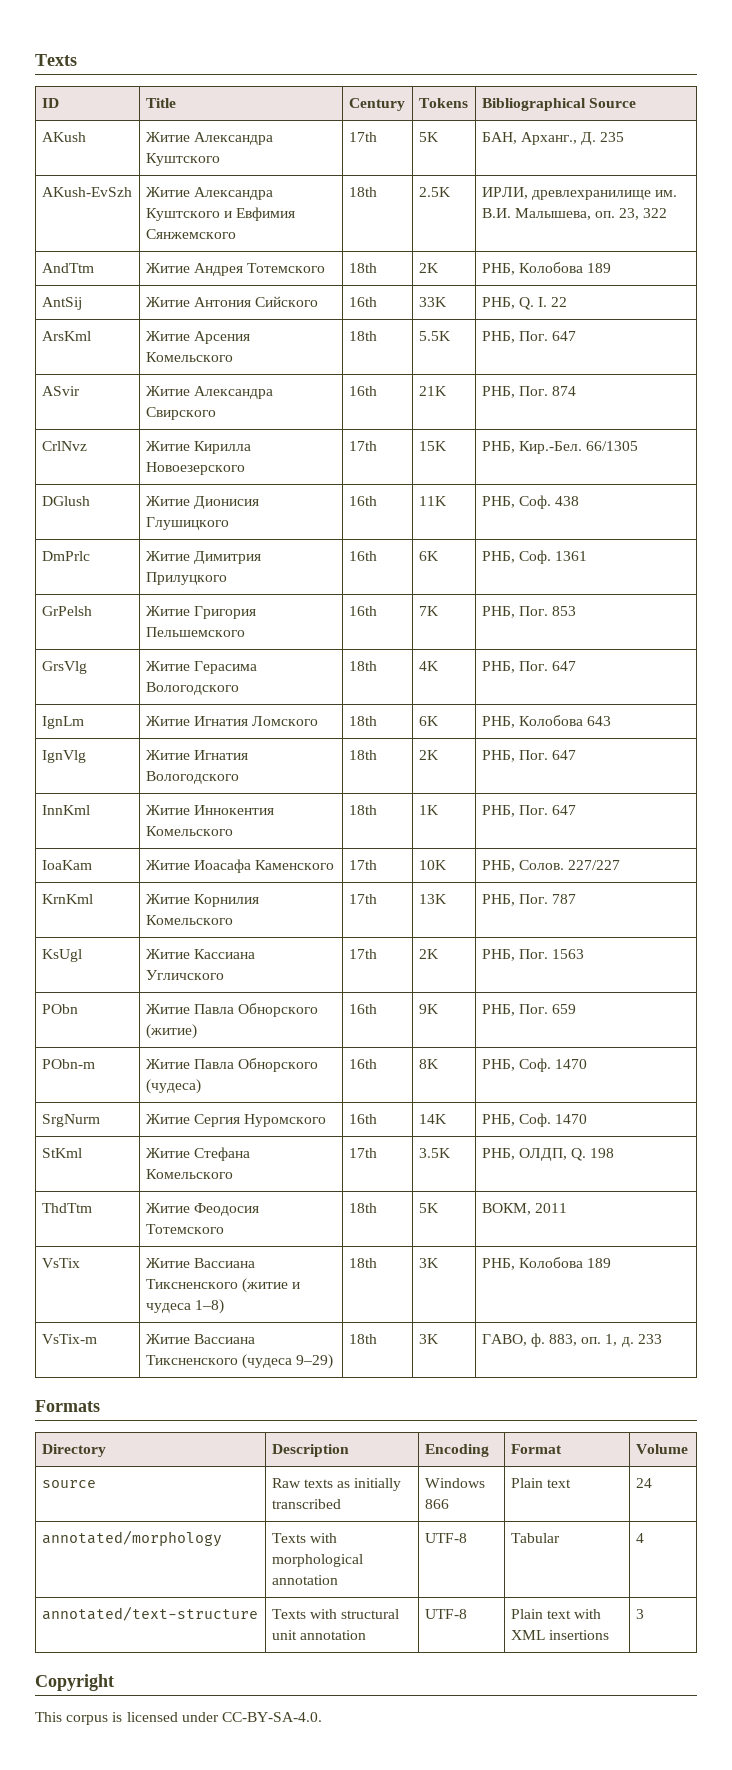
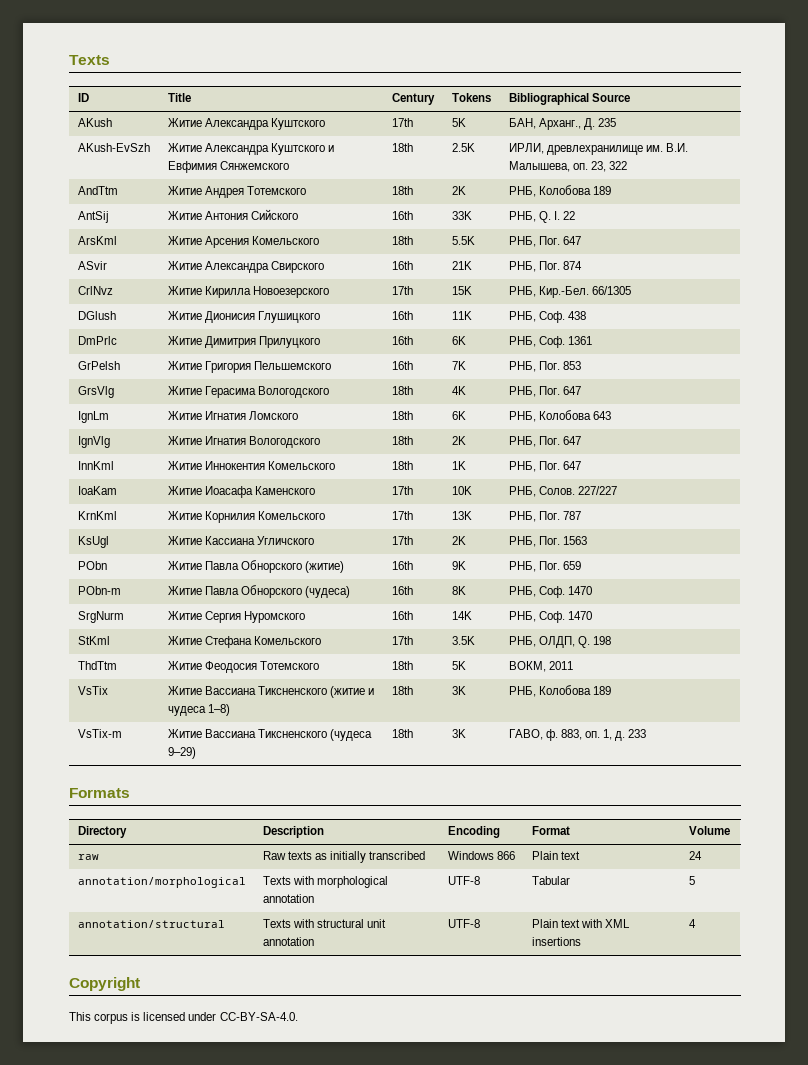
[41,1480,96,1488] source -> [77,854,99,860] raw
[41,1530,222,1547] annotated/morphology -> [77,877,246,888] annotation/morphological
[635,1533,644,1543] [41,1606,258,1621] 4 // annotated/text-structure -> [688,876,695,885] [77,920,225,928] 5 // annotation/structural
[635,1609,644,1619] 3 -> [688,919,696,928] 4

